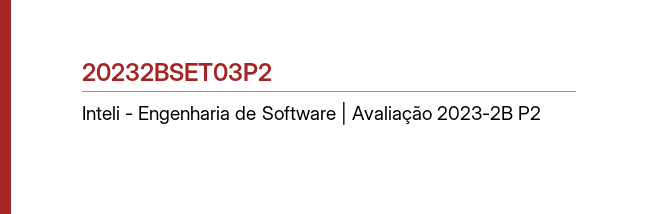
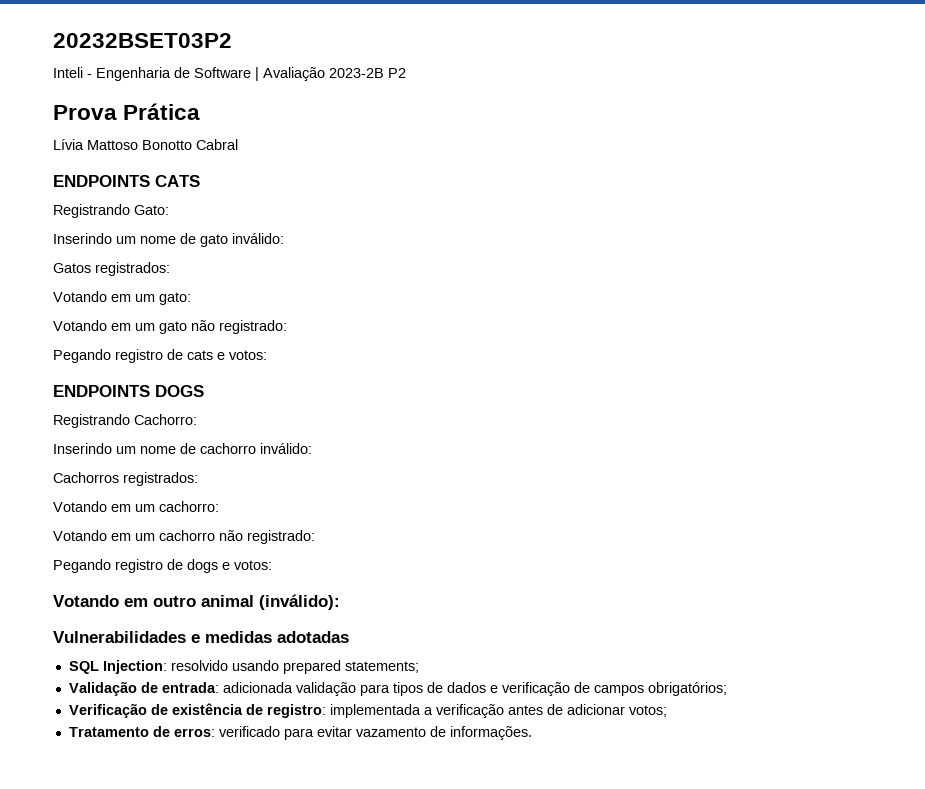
(542, 113) none -> [53,103,201,120] [53,139,238,150] [53,175,200,187] [53,204,169,218] [53,233,284,247] [53,262,170,276] [53,291,191,305] [53,320,287,334] [53,349,267,363] [53,385,204,397] [53,414,197,428] [53,443,312,454] [53,472,198,486] [53,501,219,512] [53,530,315,544] [53,559,272,573] [53,594,340,610] [53,631,349,643] [68,660,419,674] [68,681,727,696] [68,703,667,718] [68,726,532,740] // Prova Prática // Lívia Mattoso Bonotto Cabral // ENDPOINTS CATS // Registrando Gato: // Inserindo um nome de gato inválido: // Gatos registrados: // Votando em um gato: // Votando em um gato não registrado: // Pegando registro de cats e votos: // ENDPOINTS DOGS // Registrando Cachorro: // Inserindo um nome de cachorro inválido: // Cachorros registrados: // Votando em um cachorro: // Votando em um cachorro não registrado: // Pegando registro de dogs e votos: // Votando em outro animal (inválido): // Vulnerabilidades e medidas adotadas // SQL Injection: resolvido usando prepared statements; // Validação de entrada: adicionada validação para tipos de dados e verificação de campos obrigatórios; // Verificação de existência de registro: implementada a verificação antes de adicionar votos; // Tratamento de erros: verificado para evitar vazamento de informações.

